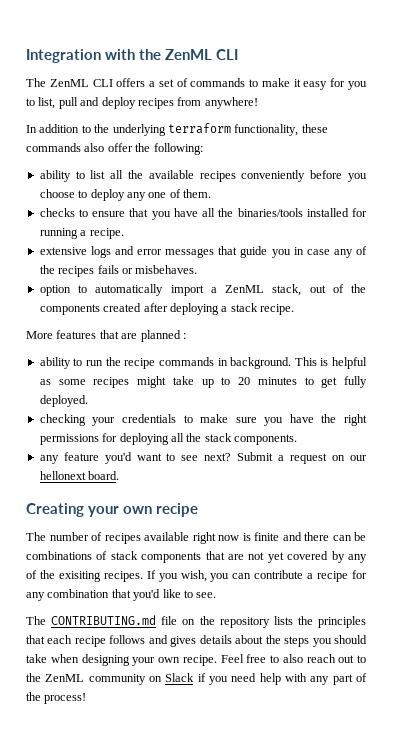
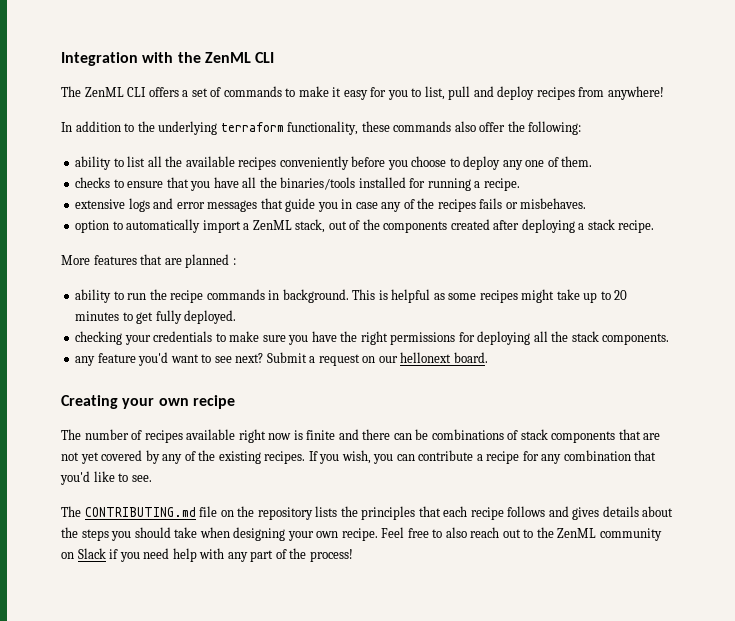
[58,571,101,582] exisiting -> [218,451,261,464] existing

